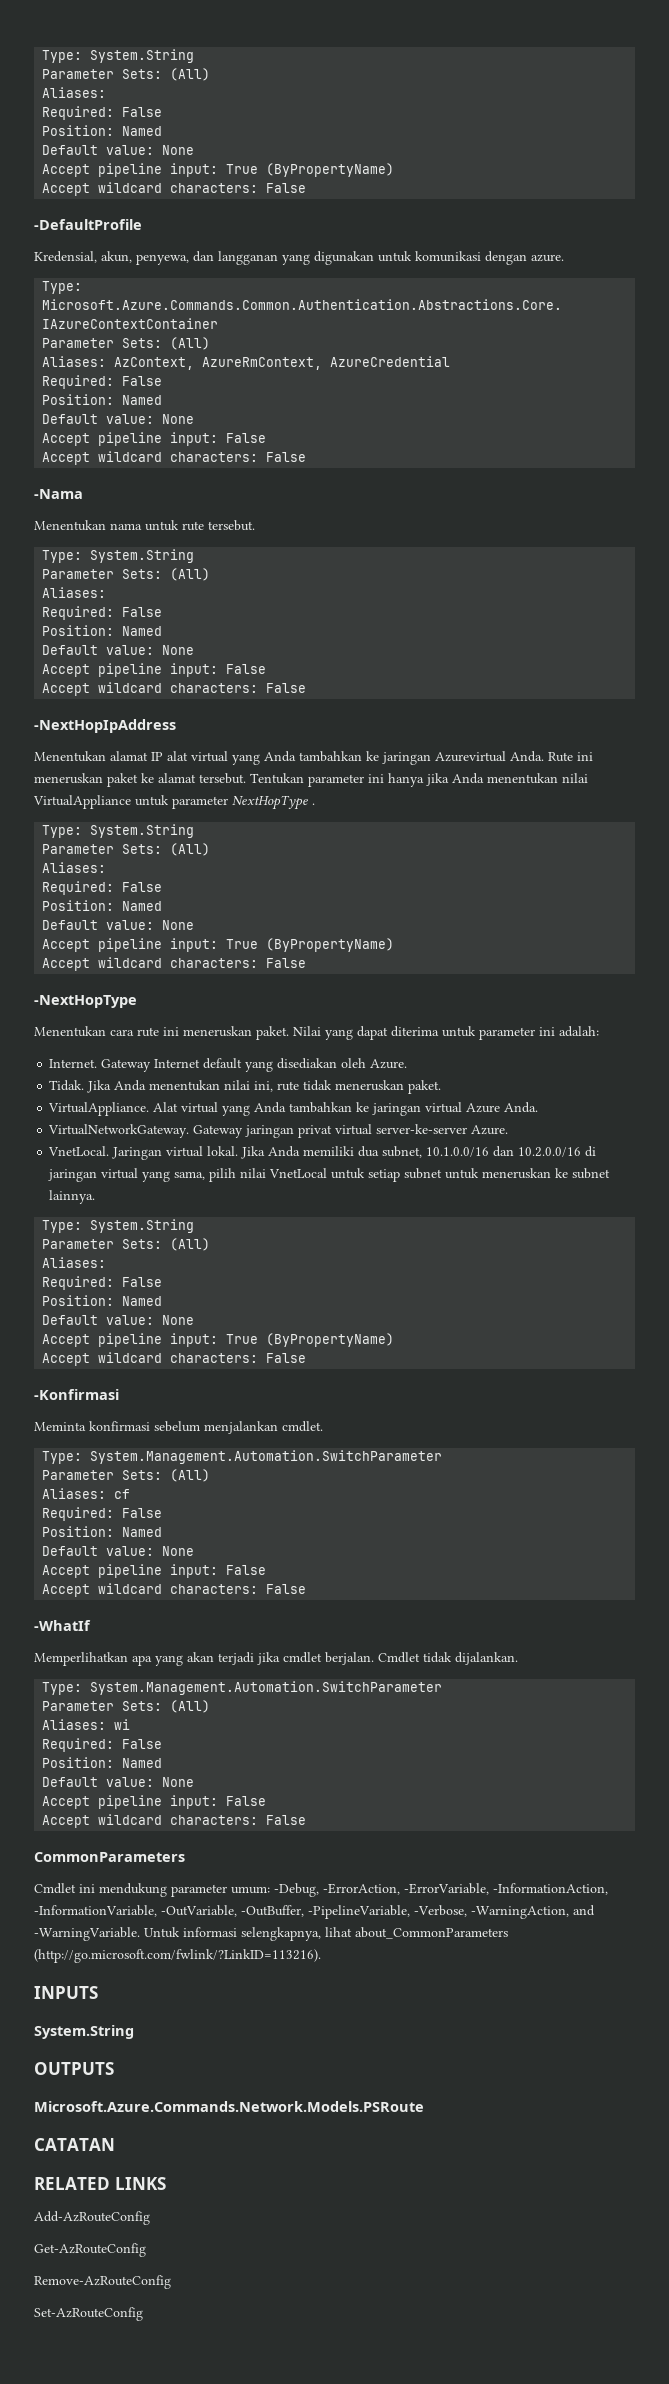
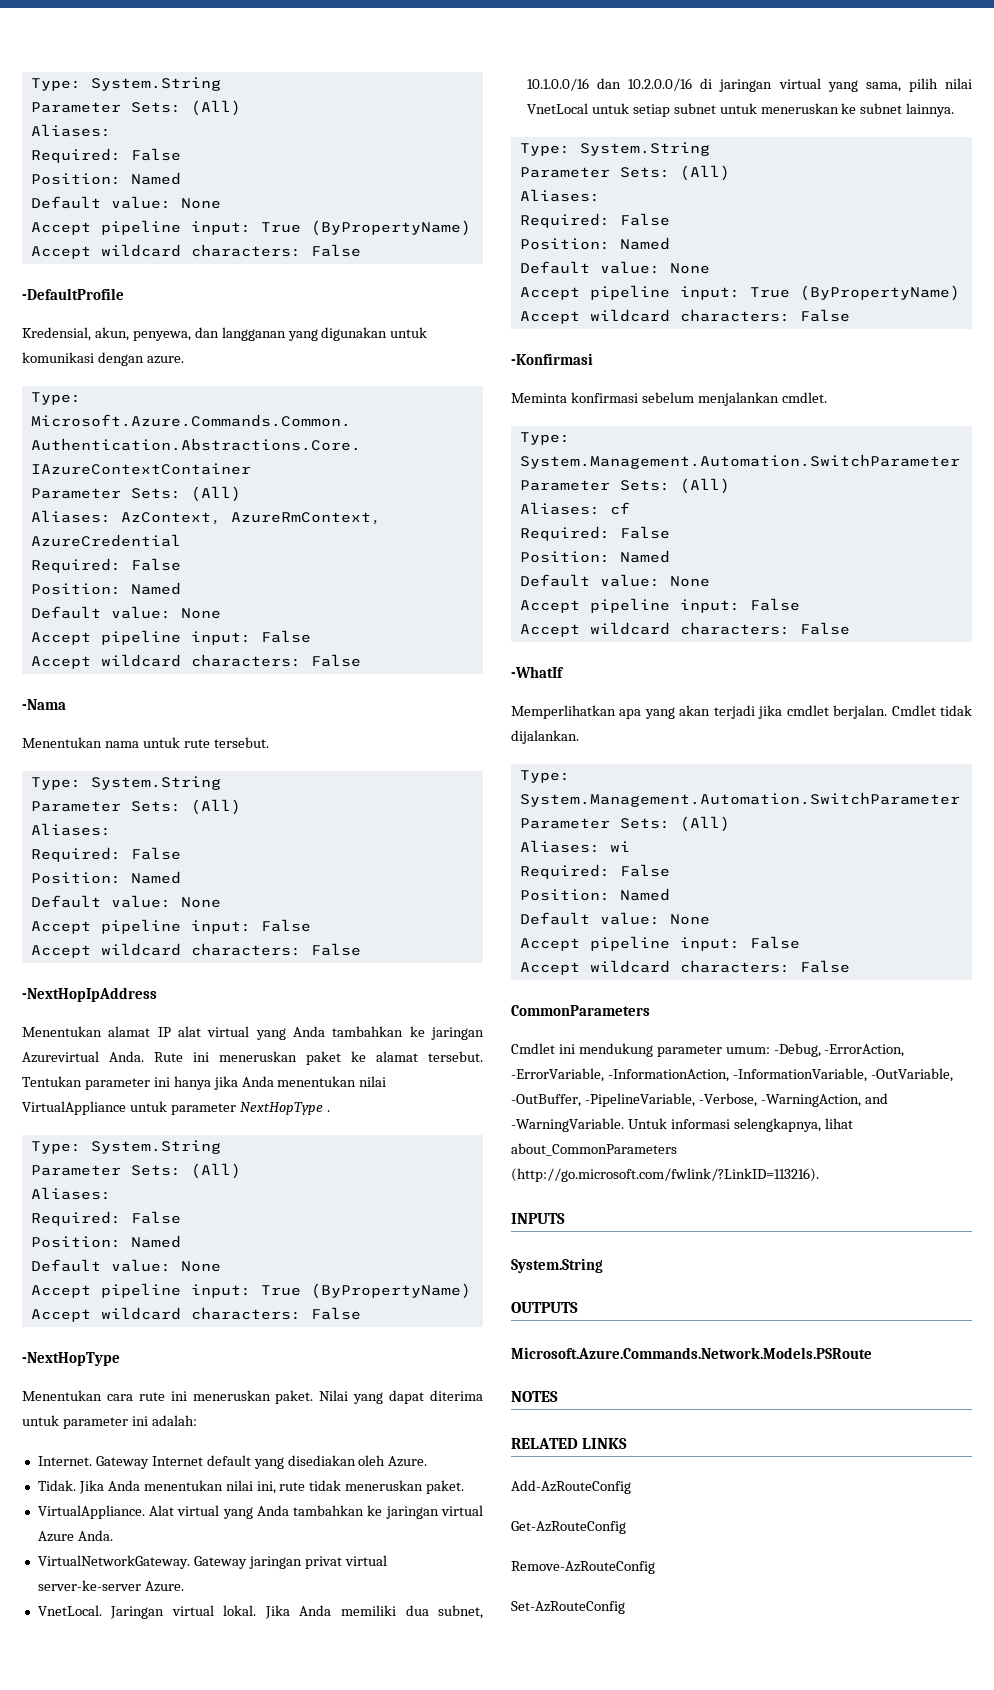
[34,2138,115,2151] CATATAN -> [511,1391,558,1402] NOTES

